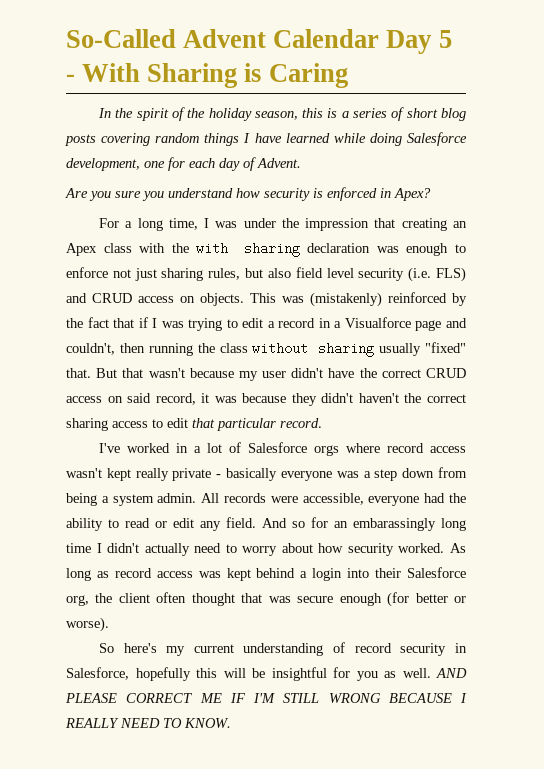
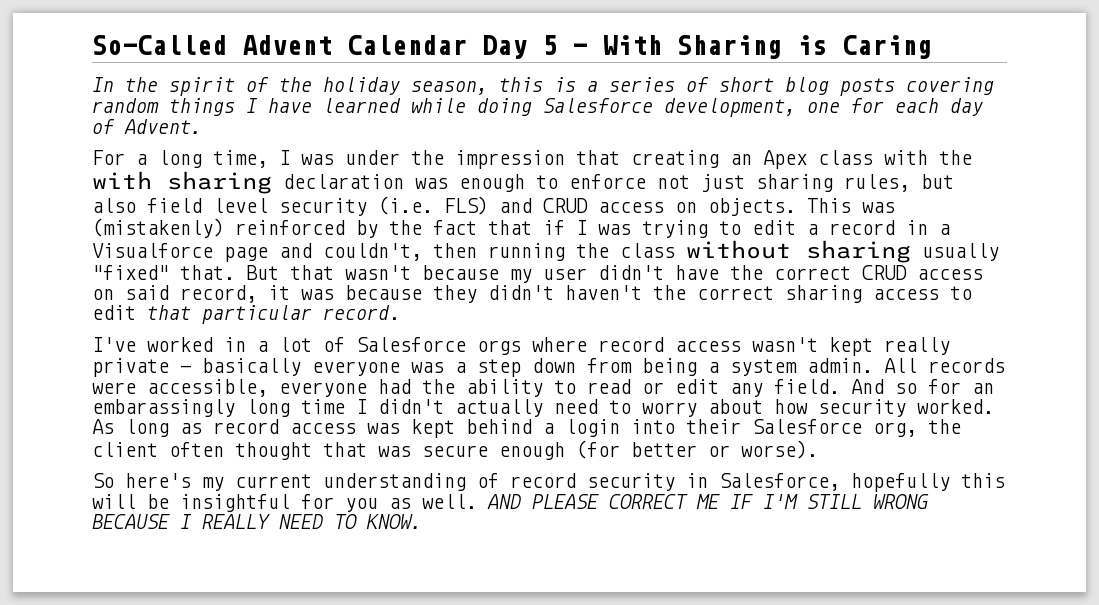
[65,187,431,201] // Are you sure you understand how security is enforced in Apex? -> (202, 126) none

